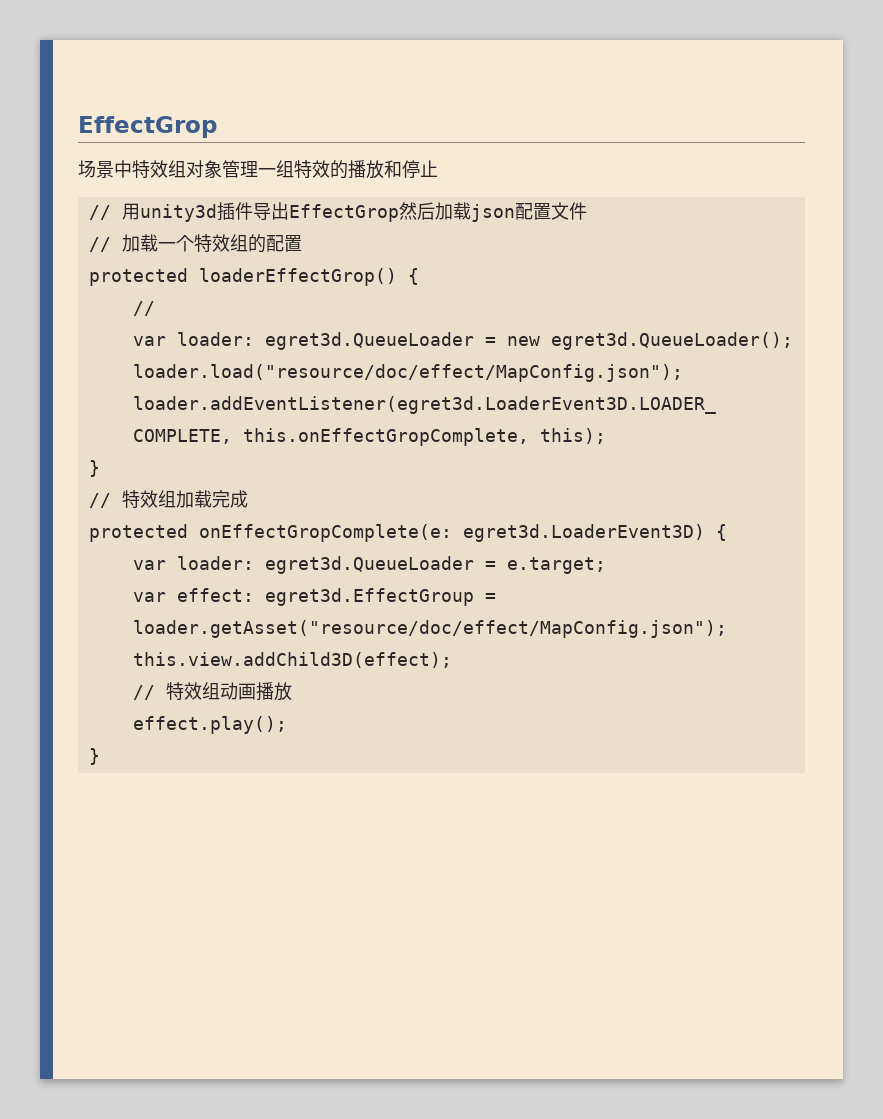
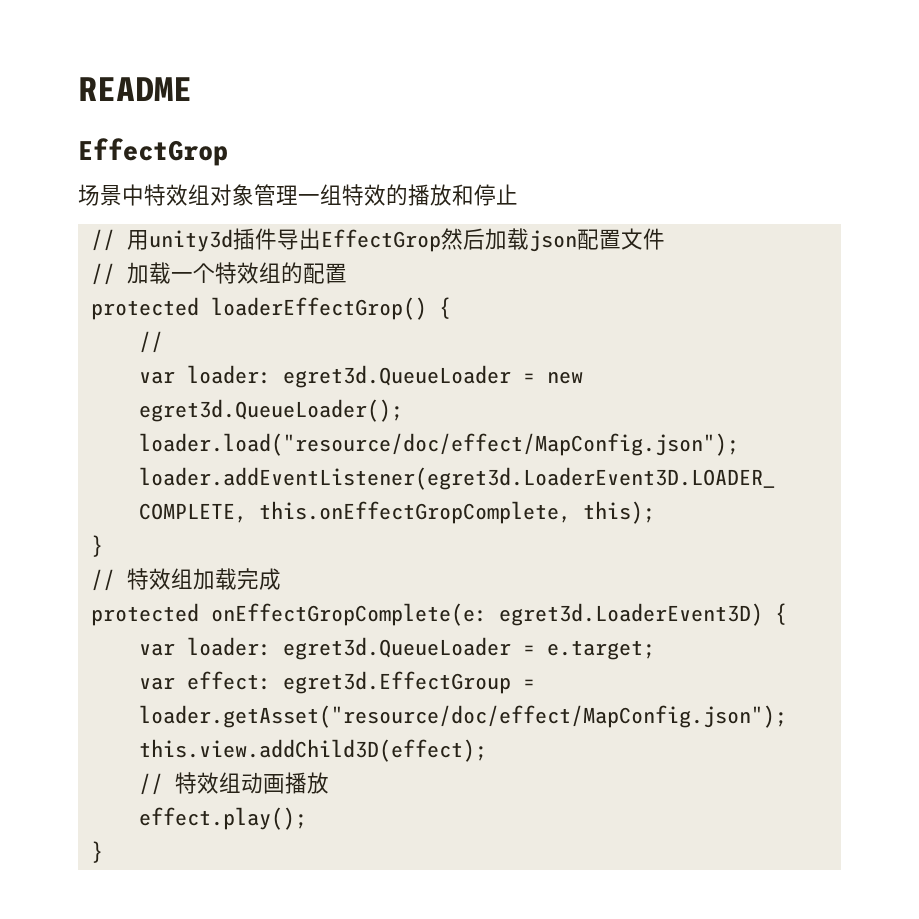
(78, 127) none -> [78,77,192,101] README //

